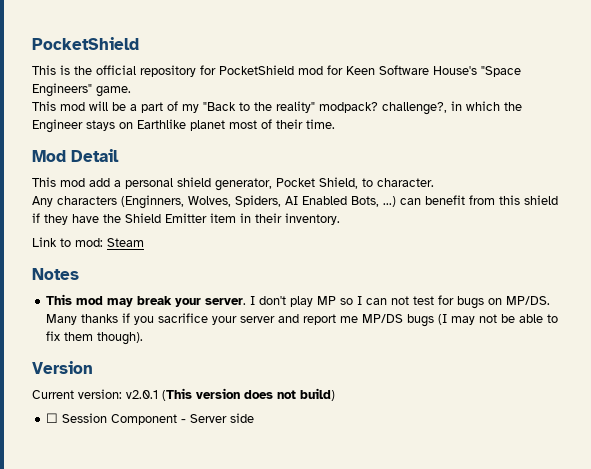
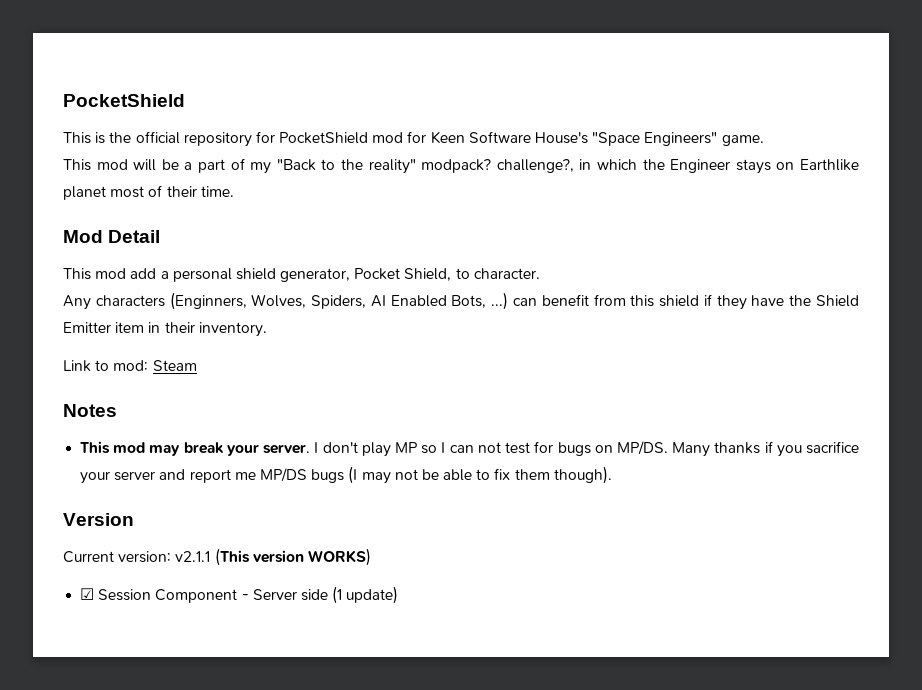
[126,390,158,399] v2.0.1 -> [175,551,211,562] v2.1.1
[244,388,335,401] [46,413,59,423] does not build) // ☐ -> [307,548,371,566] [80,588,95,600] WORKS) // ☑
(255, 418) none -> [332,586,399,604] (1 update)

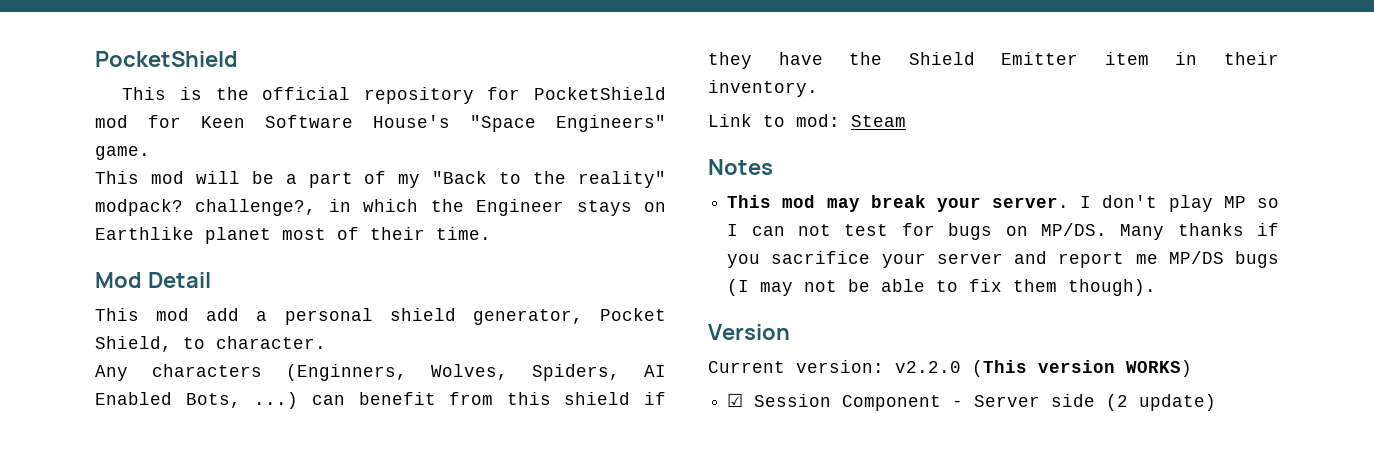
[175,551,211,562] v2.1.1 -> [895,361,961,373] v2.2.0
[332,586,343,604] (1 -> [1106,394,1129,411] (2

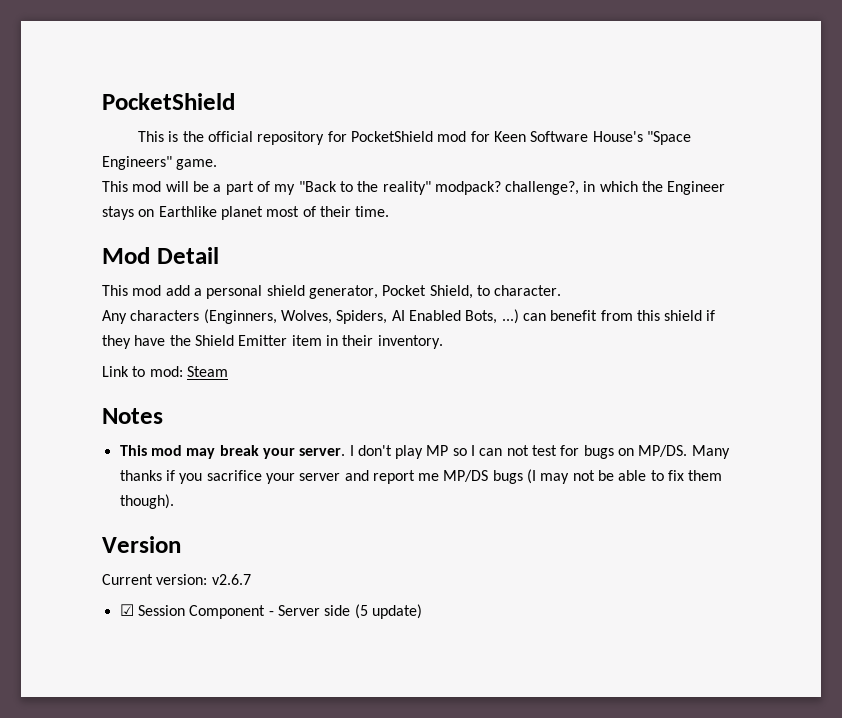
[895,360,1192,377] v2.2.0 (This version WORKS) -> [211,574,251,585] v2.6.7
[1106,394,1129,411] (2 -> [354,604,368,619] (5

